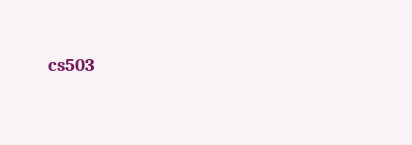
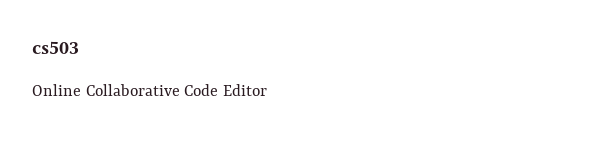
(95, 65) none -> [32,84,268,96] // Online Collaborative Code Editor

